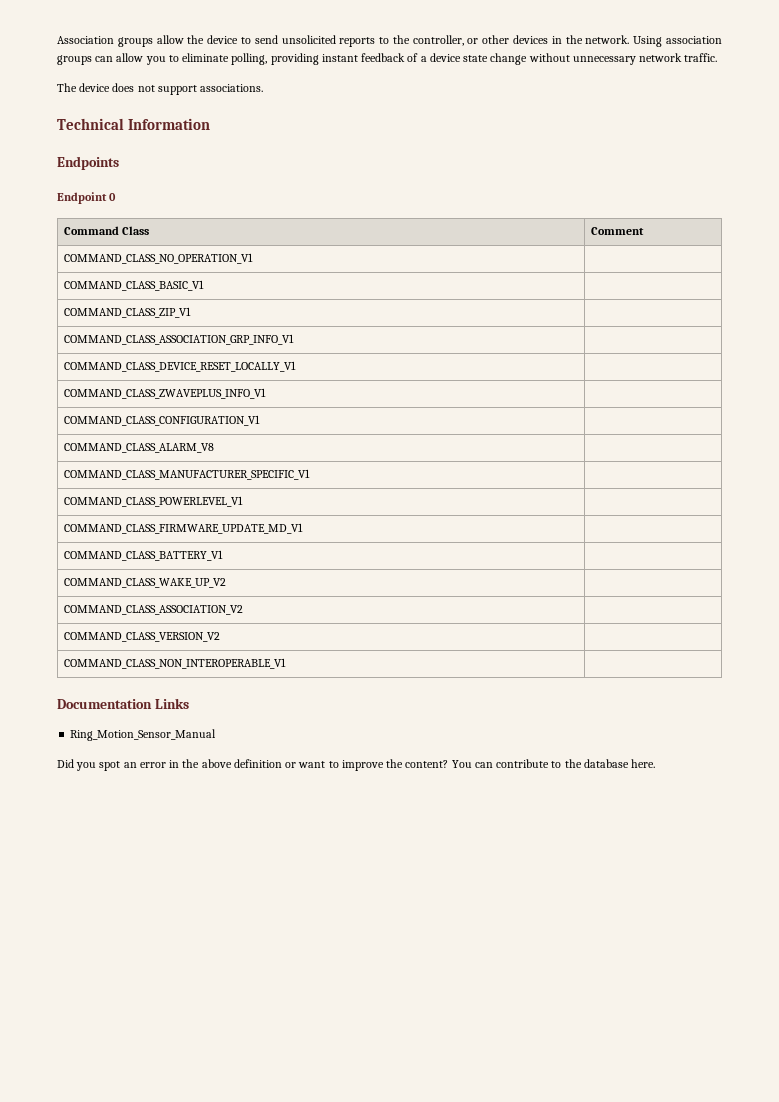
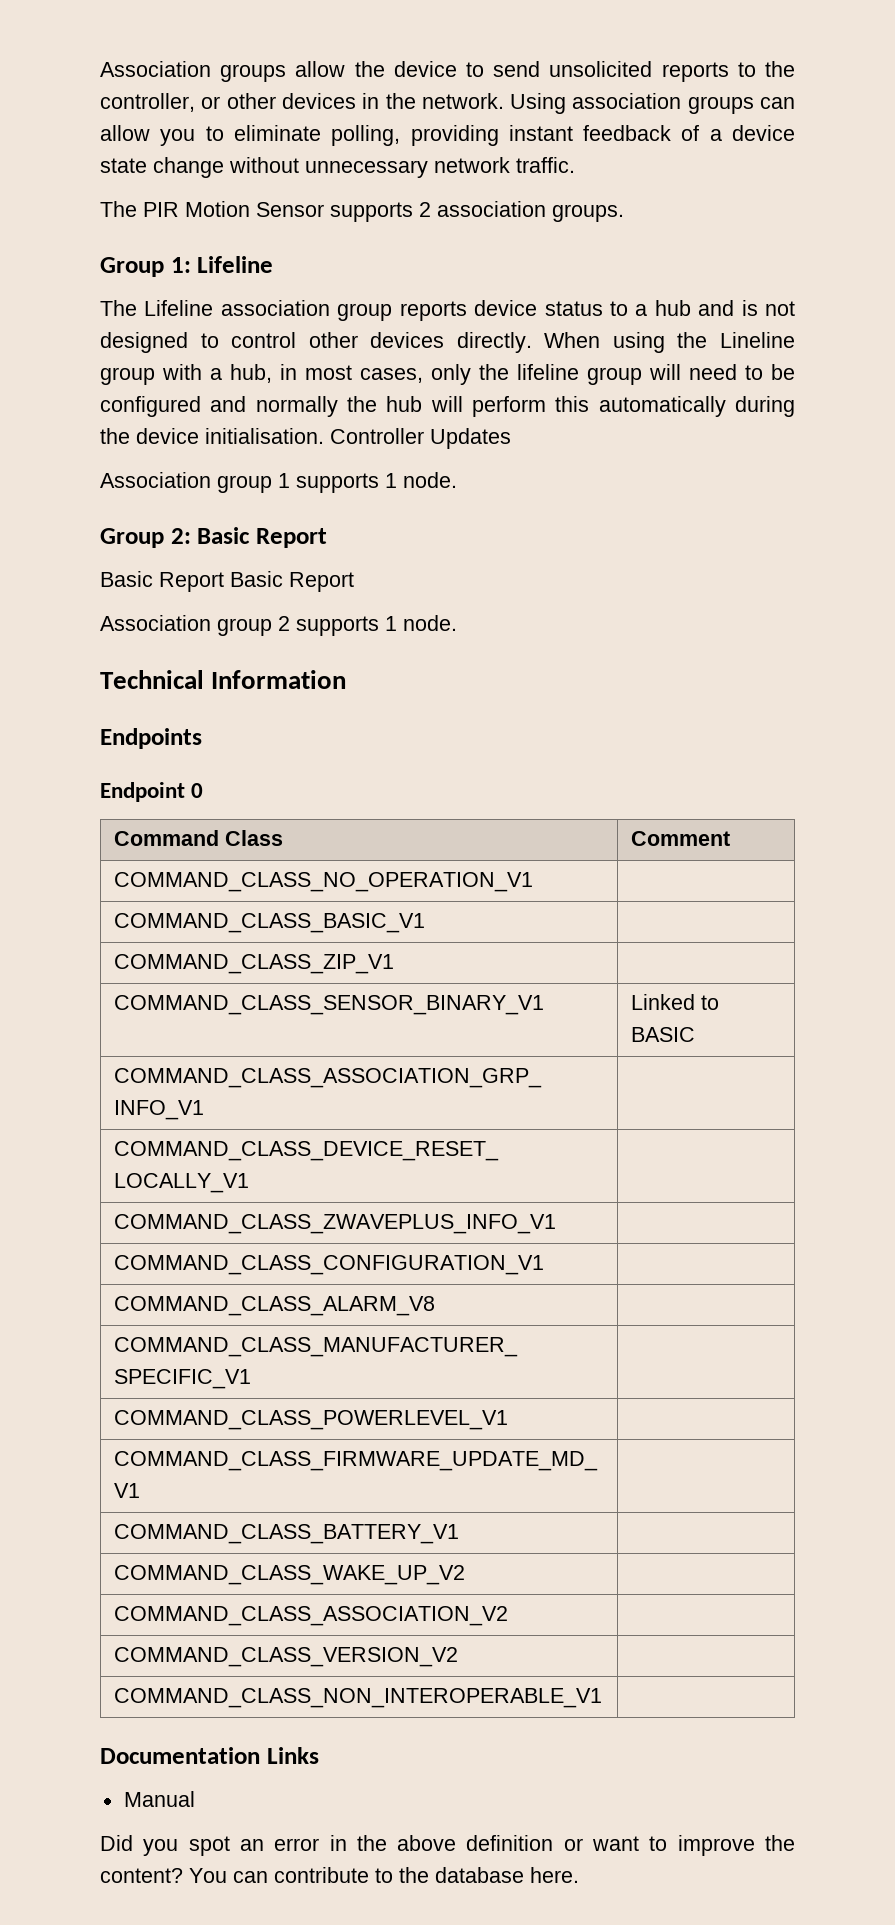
[79,83,264,95] device does not support associations. -> [143,201,624,222] [100,256,274,277] [100,300,795,321] [100,332,795,353] [100,364,795,385] [100,396,795,417] [100,428,511,449] [100,472,457,493] [100,527,327,548] [100,571,354,592] [100,615,457,636] PIR Motion Sensor supports 2 association groups. // Group 1: Lifeline // The Lifeline association group reports device status to a hub and is not designed to control other devices directly. When using the Lineline group with a hub, in most cases, only the lifeline group will need to be configured and normally the hub will perform this automatically during the device initialisation. Controller Updates // Association group 1 supports 1 node. // Group 2: Basic Report // Basic Report Basic Report // Association group 2 supports 1 node.
(192, 312) none -> [114,995,545,1015] [631,994,720,1010] [631,1027,696,1042] // COMMAND_CLASS_SENSOR_BINARY_V1 | Linked to BASIC
[70,729,217,741] Ring_Motion_Sensor_Manual -> [123,1791,195,1807] Manual

